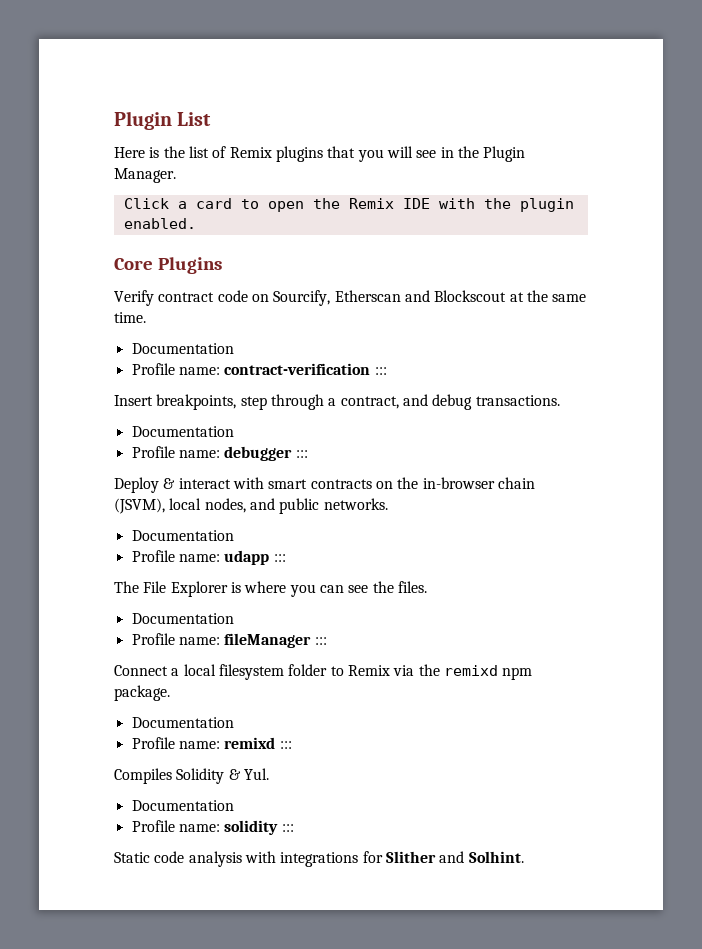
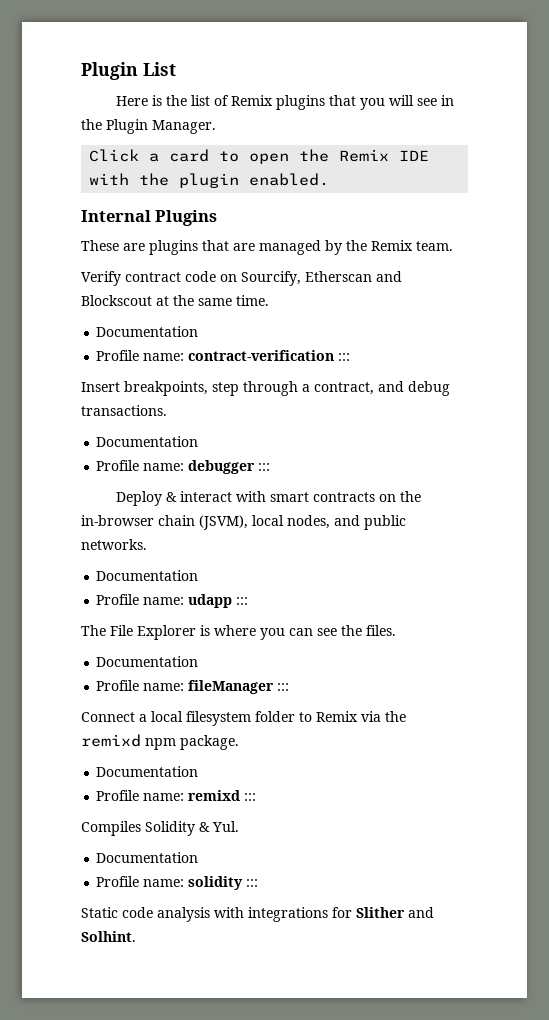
[114,258,153,270] Core -> [81,210,151,222] Internal
(222, 265) none -> [81,240,453,255] // These are plugins that are managed by the Remix team.

